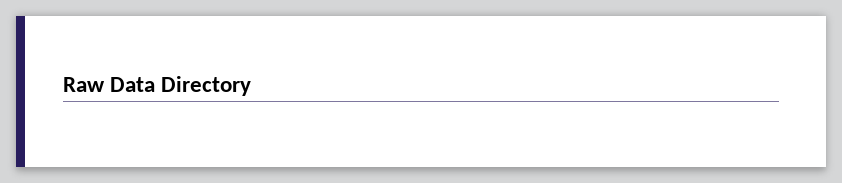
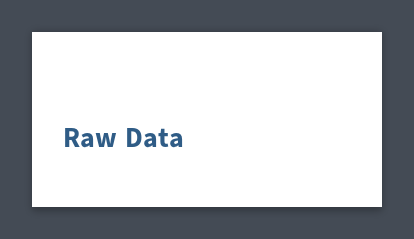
[161,76,252,96] Directory -> (184, 138) none

